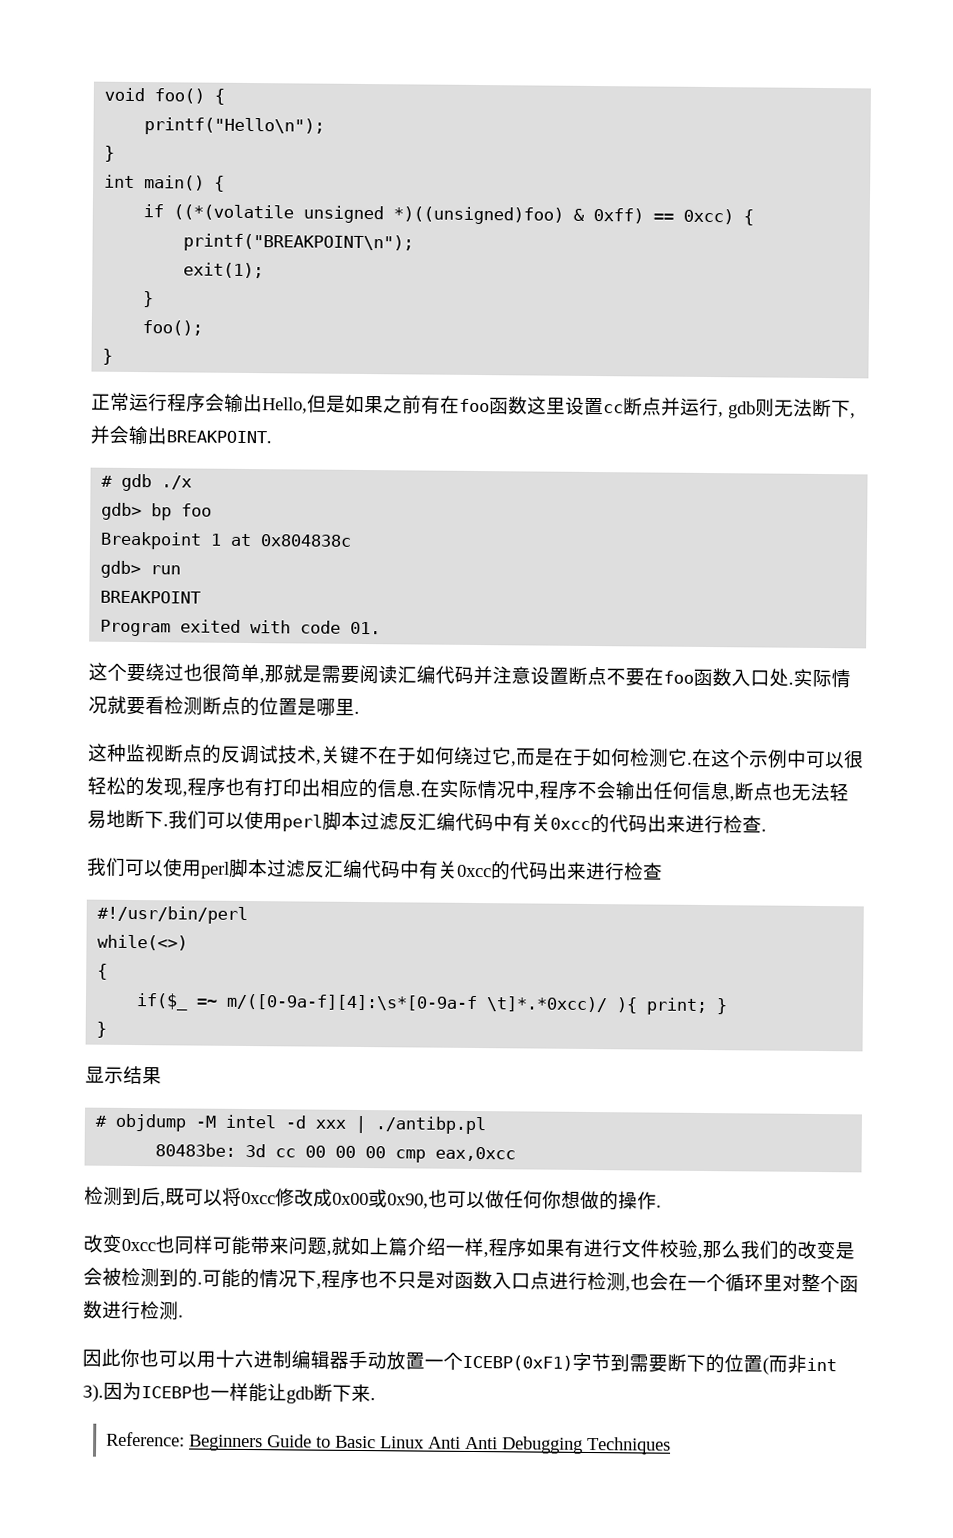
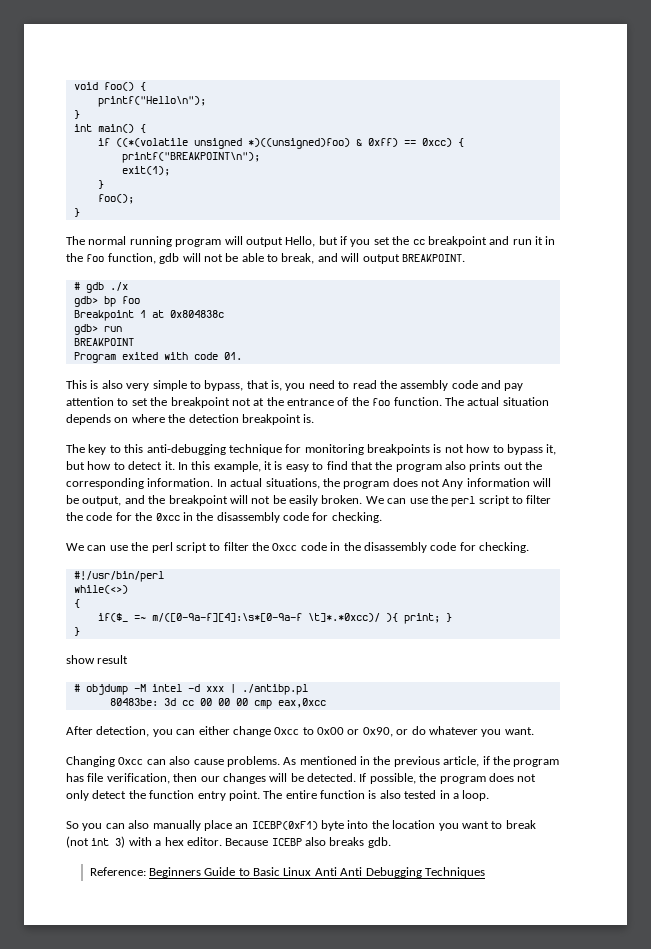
[91,392,856,419] [90,425,167,446] 正常运行程序会输出Hello,但是如果之前有在foo函数这里设置cc断点并运行, gdb则无法断下,并会输出 -> [66,236,556,247] [66,253,400,264] The normal running program will output Hello, but if you set the cc breakpoint and run it in the foo function, gdb will not be able to break, and will output
[88,662,851,689] [88,695,360,717] [88,743,864,769] [87,776,849,802] [87,809,767,834] [87,857,663,881] 这个要绕过也很简单,那就是需要阅读汇编代码并注意设置断点不要在foo函数入口处.实际情况就要看检测断点的位置是哪里. // 这种监视断点的反调试技术,关键不在于如何绕过它,而是在于如何检测它.在这个示例中可以很轻松的发现,程序也有打印出相应的信息.在实际情况中,程序不会输出任何信息,断点也无法轻易地断下.我们可以使用perl脚本过滤反汇编代码中有关0xcc的代码出来进行检查. // 我们可以使用perl脚本过滤反汇编代码中有关0xcc的代码出来进行检查 -> [66,380,524,391] [66,397,549,408] [66,414,315,425] [66,444,557,455] [66,461,543,472] [66,478,552,489] [66,495,552,507] [66,512,382,523] [66,542,529,553] This is also very simple to bypass, that is, you need to read the assembly code and pay attention to set the breakpoint not at the entrance of the foo function. The actual situation depends on where the detection breakpoint is. // The key to this anti-debugging technique for monitoring breakpoints is not how to bypass it, but how to detect it. In this example, it is easy to find that the program also prints out the corresponding information. In actual situations, the program does not Any information will be output, and the breakpoint will not be easily broken. We can use the perl script to filter the code for the 0xcc in the disassembly code for checking. // We can use the perl script to filter the 0xcc code in the disassembly code for checking.
[85,1065,162,1085] 显示结果 -> [66,655,129,664] show result
[84,1186,662,1211] [83,1234,855,1260] [83,1267,859,1293] [83,1300,184,1321] [82,1348,837,1375] [82,1381,376,1404] 检测到后,既可以将0xcc修改成0x00或0x90,也可以做任何你想做的操作. // 改变0xcc也同样可能带来问题,就如上篇介绍一样,程序如果有进行文件校验,那么我们的改变是会被检测到的.可能的情况下,程序也不只是对函数入口点进行检测,也会在一个循环里对整个函数进行检测. // 因此你也可以用十六进制编辑器手动放置一个ICEBP(0xF1)字节到需要断下的位置(而非int 3).因为ICEBP也一样能让gdb断下来. -> [66,726,534,737] [66,756,560,767] [66,773,537,784] [66,790,490,801] [66,820,536,831] [66,836,391,848] After detection, you can either change 0xcc to 0x00 or 0x90, or do whatever you want. // Changing 0xcc can also cause problems. As mentioned in the previous article, if the program has file verification, then our changes will be detected. If possible, the program does not only detect the function entry point. The entire function is also tested in a loop. // So you can also manually place an ICEBP(0xF1) byte into the location you want to break (not int 3) with a hex editor. Because ICEBP also breaks gdb.

